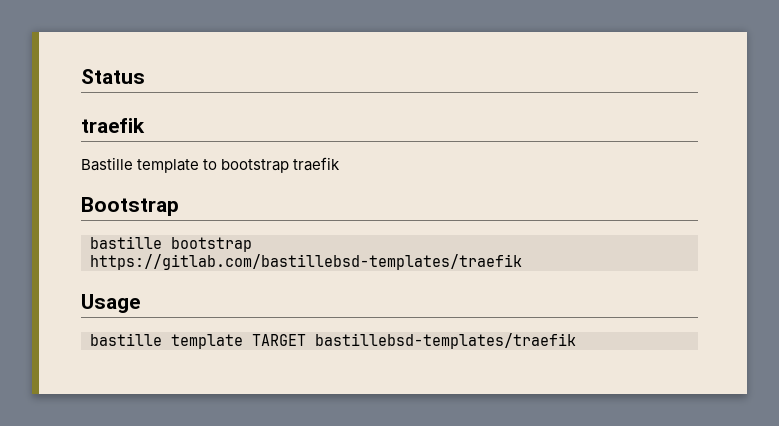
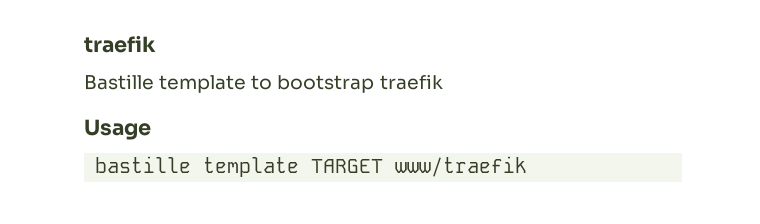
[81,69,145,84] Status // -> (84, 44) none
[81,197,179,216] [90,236,252,252] [90,254,522,270] // Bootstrap // bastille bootstrap https://gitlab.com/bastillebsd-templates/traefik -> (443, 82) none
[315,333,576,349] bastillebsd-templates/traefik -> [395,156,528,177] www/traefik

